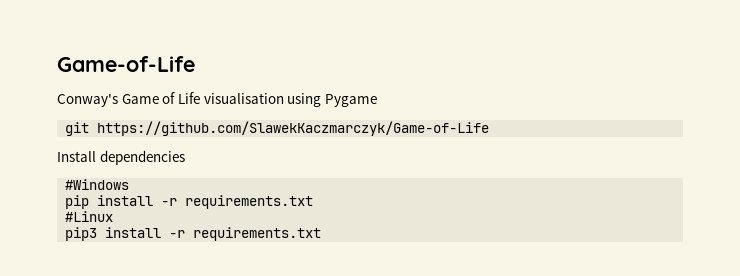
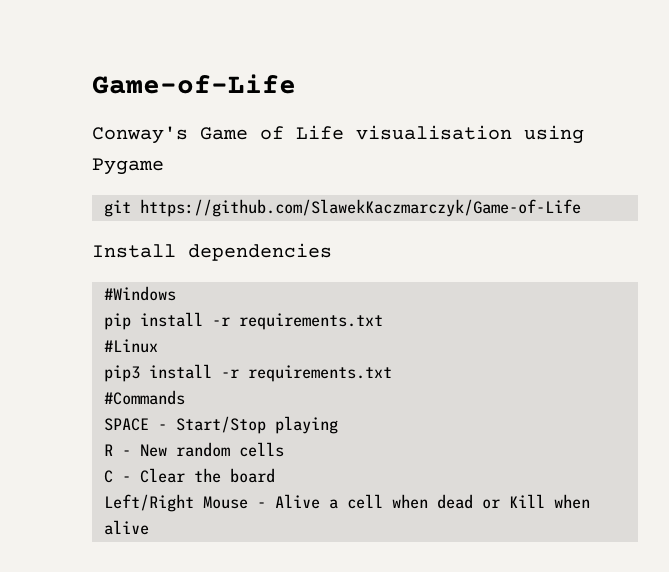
(322, 234) none -> [104,390,185,405] [104,416,338,434] [104,442,284,457] [104,468,275,483] [104,494,590,512] [104,520,149,535] // #Commands // SPACE - Start/Stop playing // R - New random cells // C - Clear the board // Left/Right Mouse - Alive a cell when dead or Kill when alive

